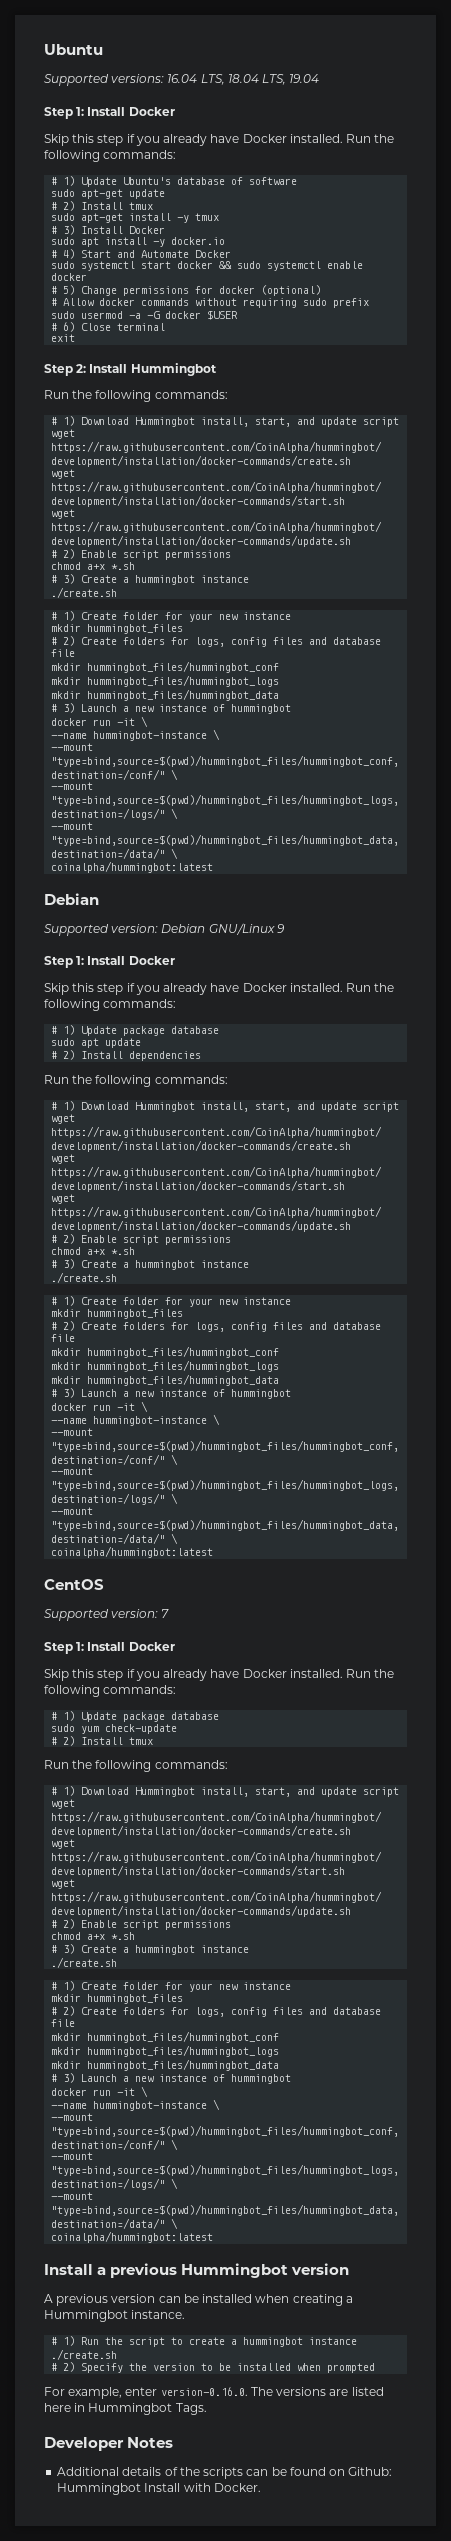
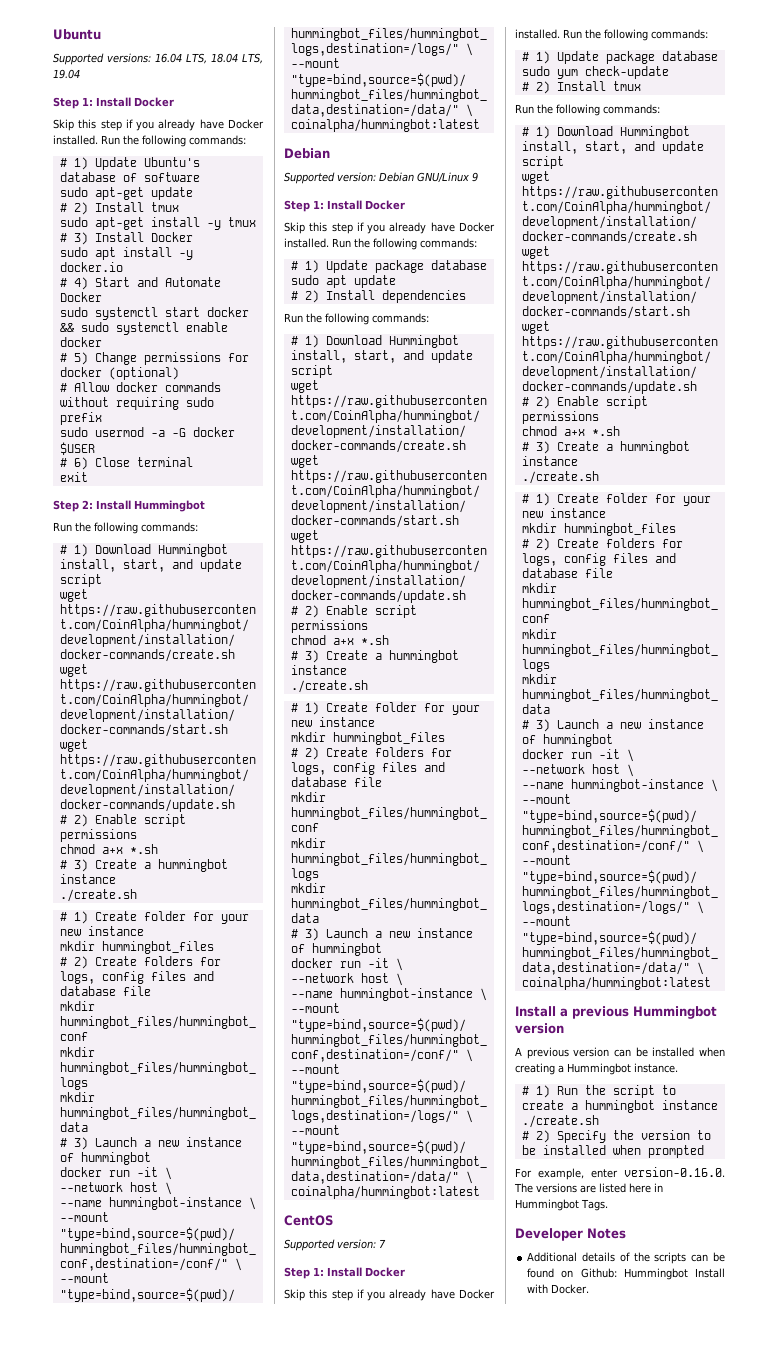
(149, 721) none -> [59,1182,172,1195] // --network host \
(149, 1406) none -> [290,973,403,986] // --network host \
(149, 2091) none -> [521,764,634,777] // --network host \

